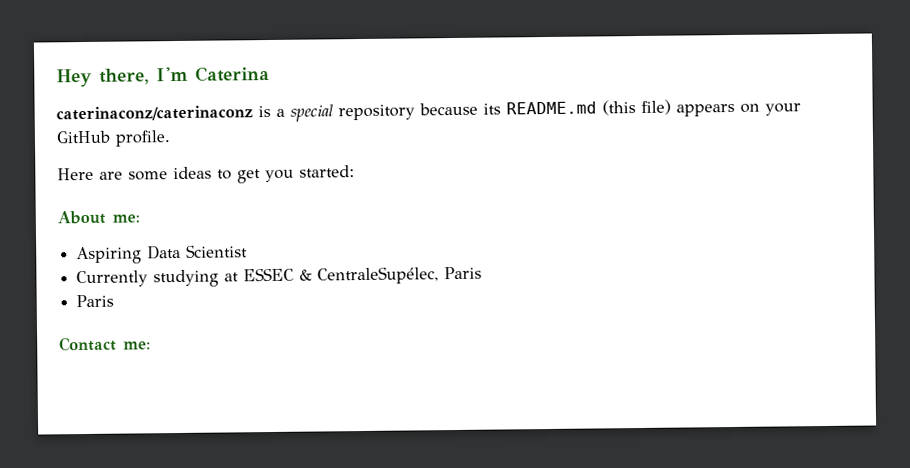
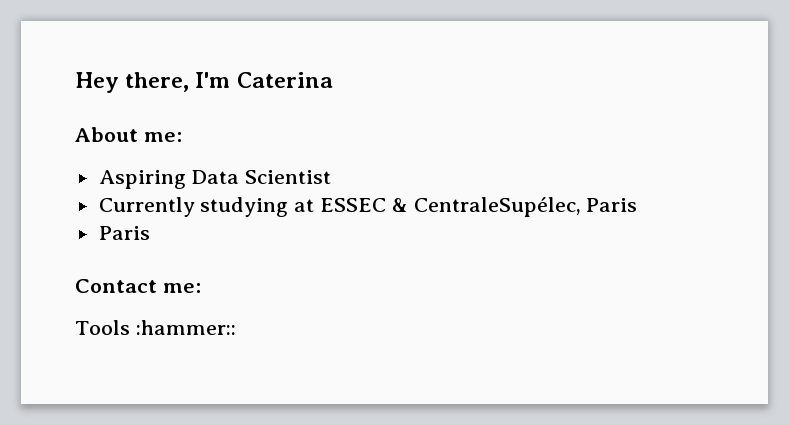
[56,99,801,122] [56,130,171,147] [57,165,355,184] // caterinaconz/caterinaconz is a special repository because its README.md (this file) appears on your GitHub profile. // Here are some ideas to get you started: -> (333, 80) none
(151, 345) none -> [75,320,236,335] // Tools :hammer::

